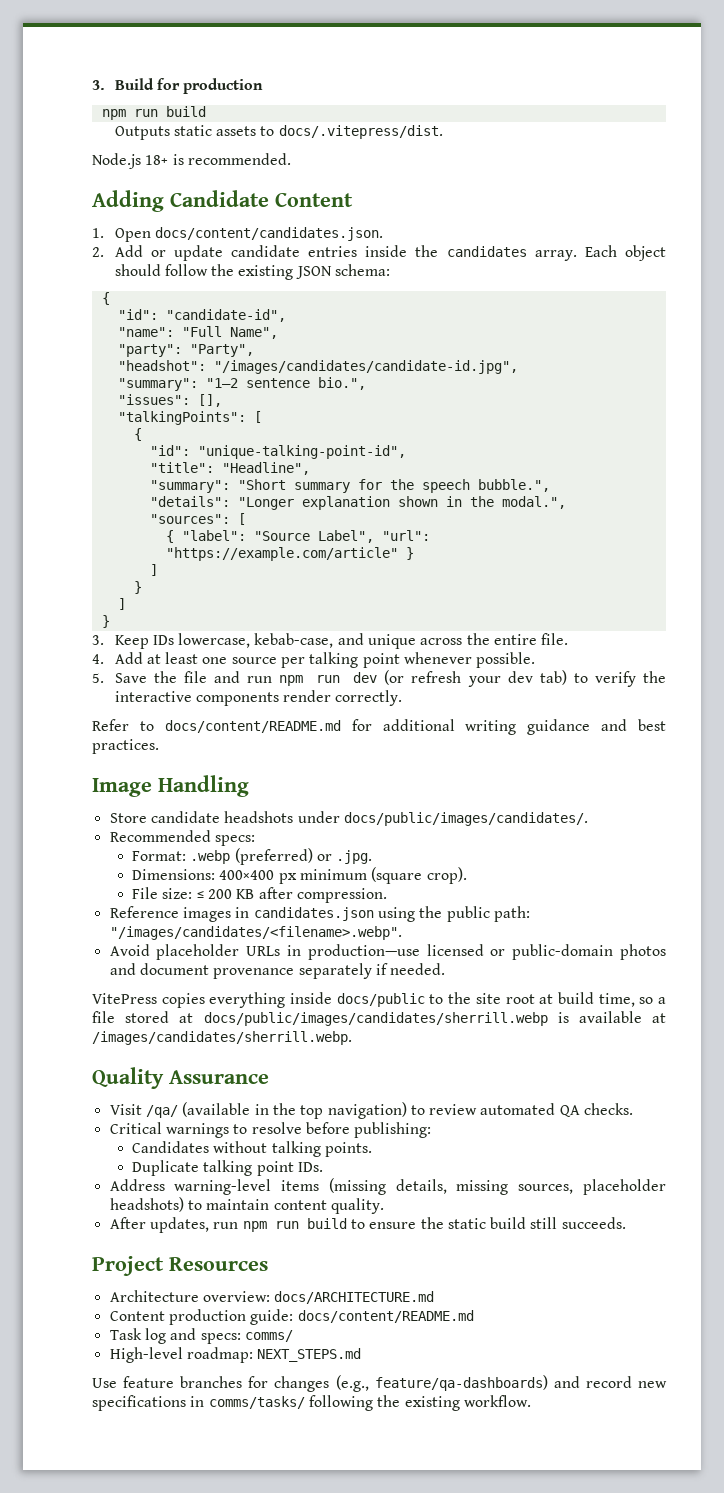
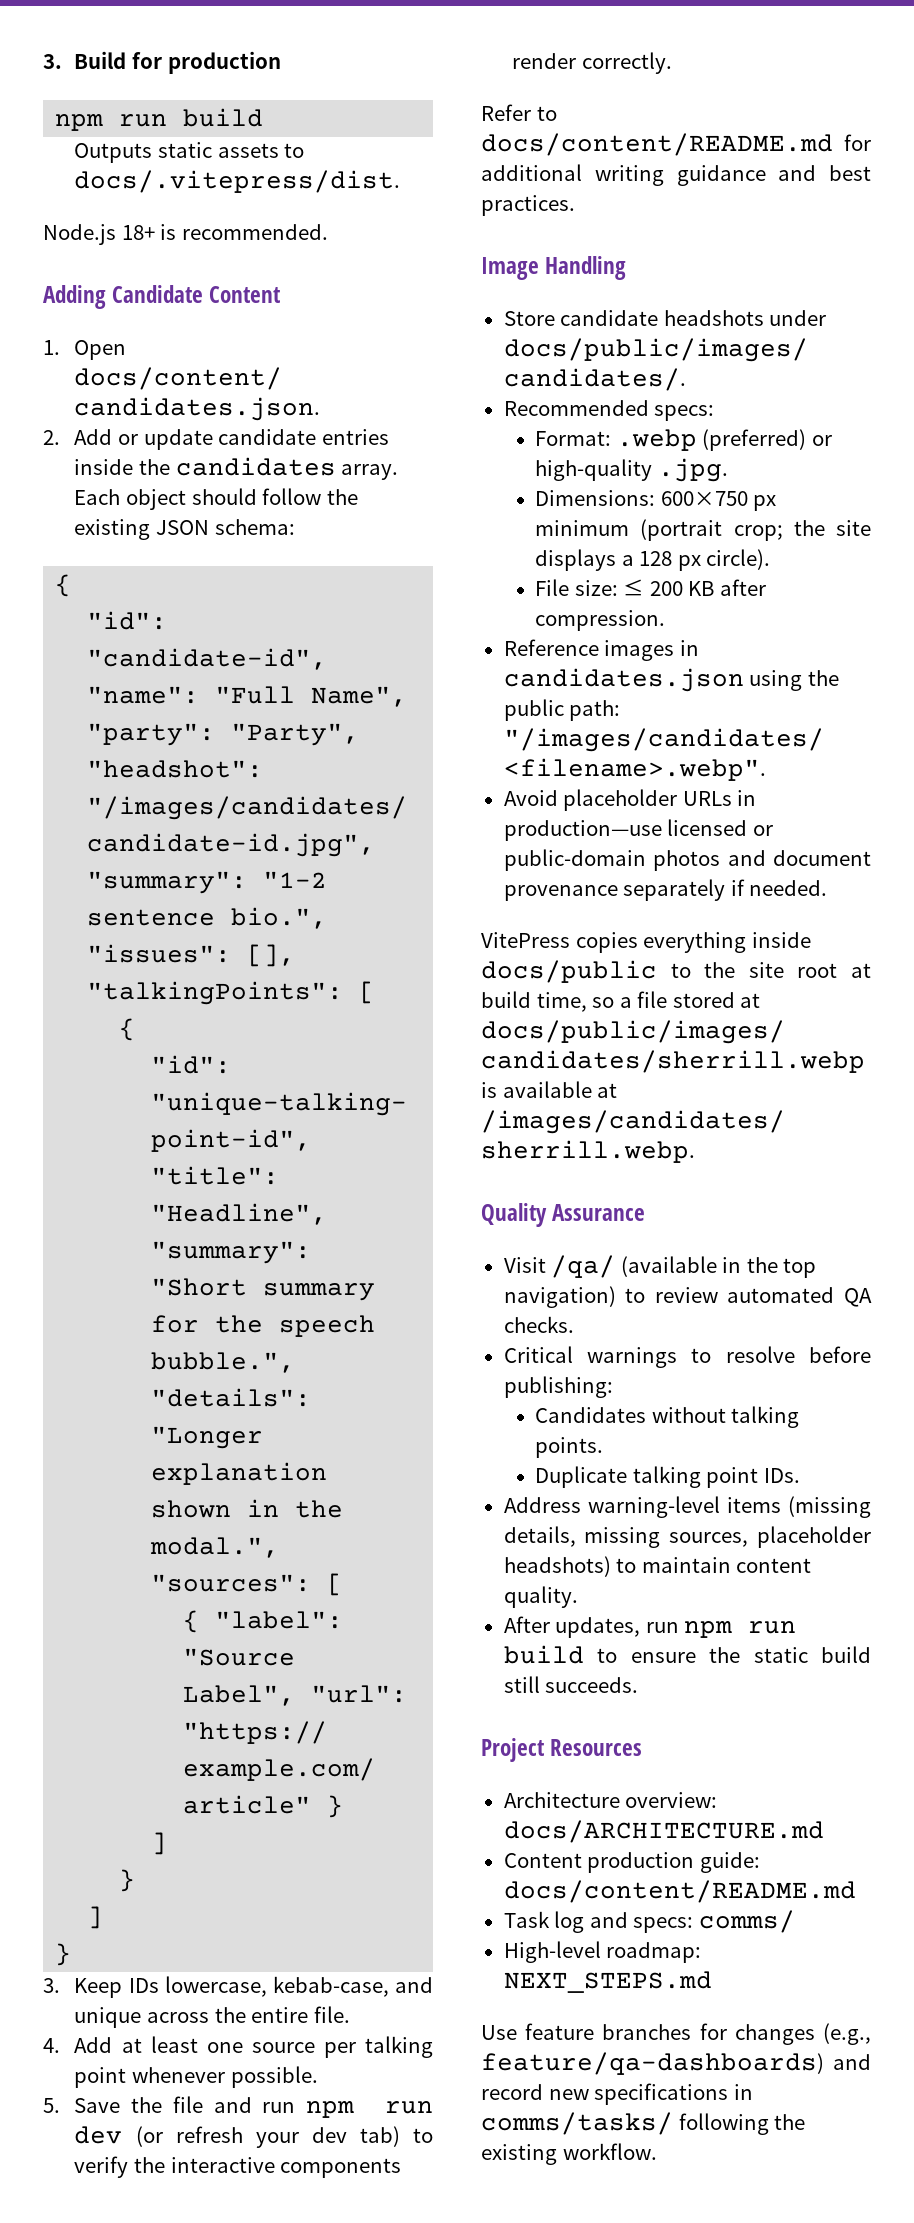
(333, 857) none -> [535,459,653,481] high-quality
[219,870,275,880] 400×400 -> [660,491,748,506] 600×750
[371,867,467,884] (square crop). -> [640,519,871,541] [535,549,771,571] (portrait crop; the site displays a 128 px circle).

